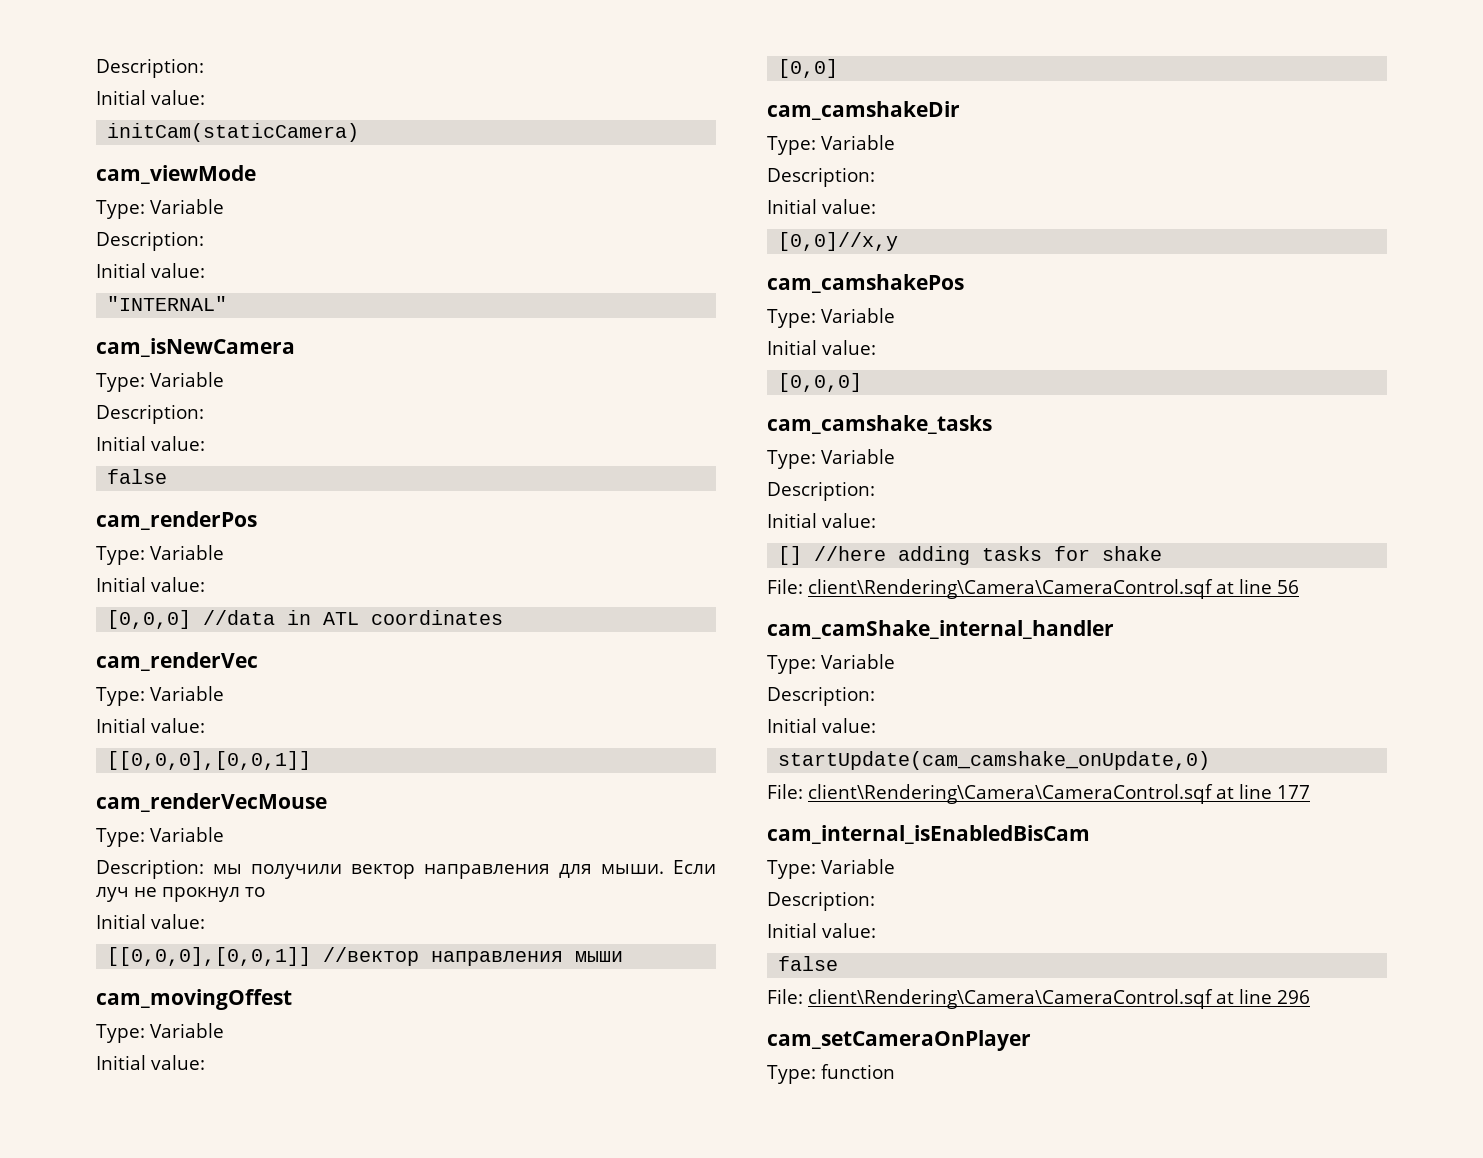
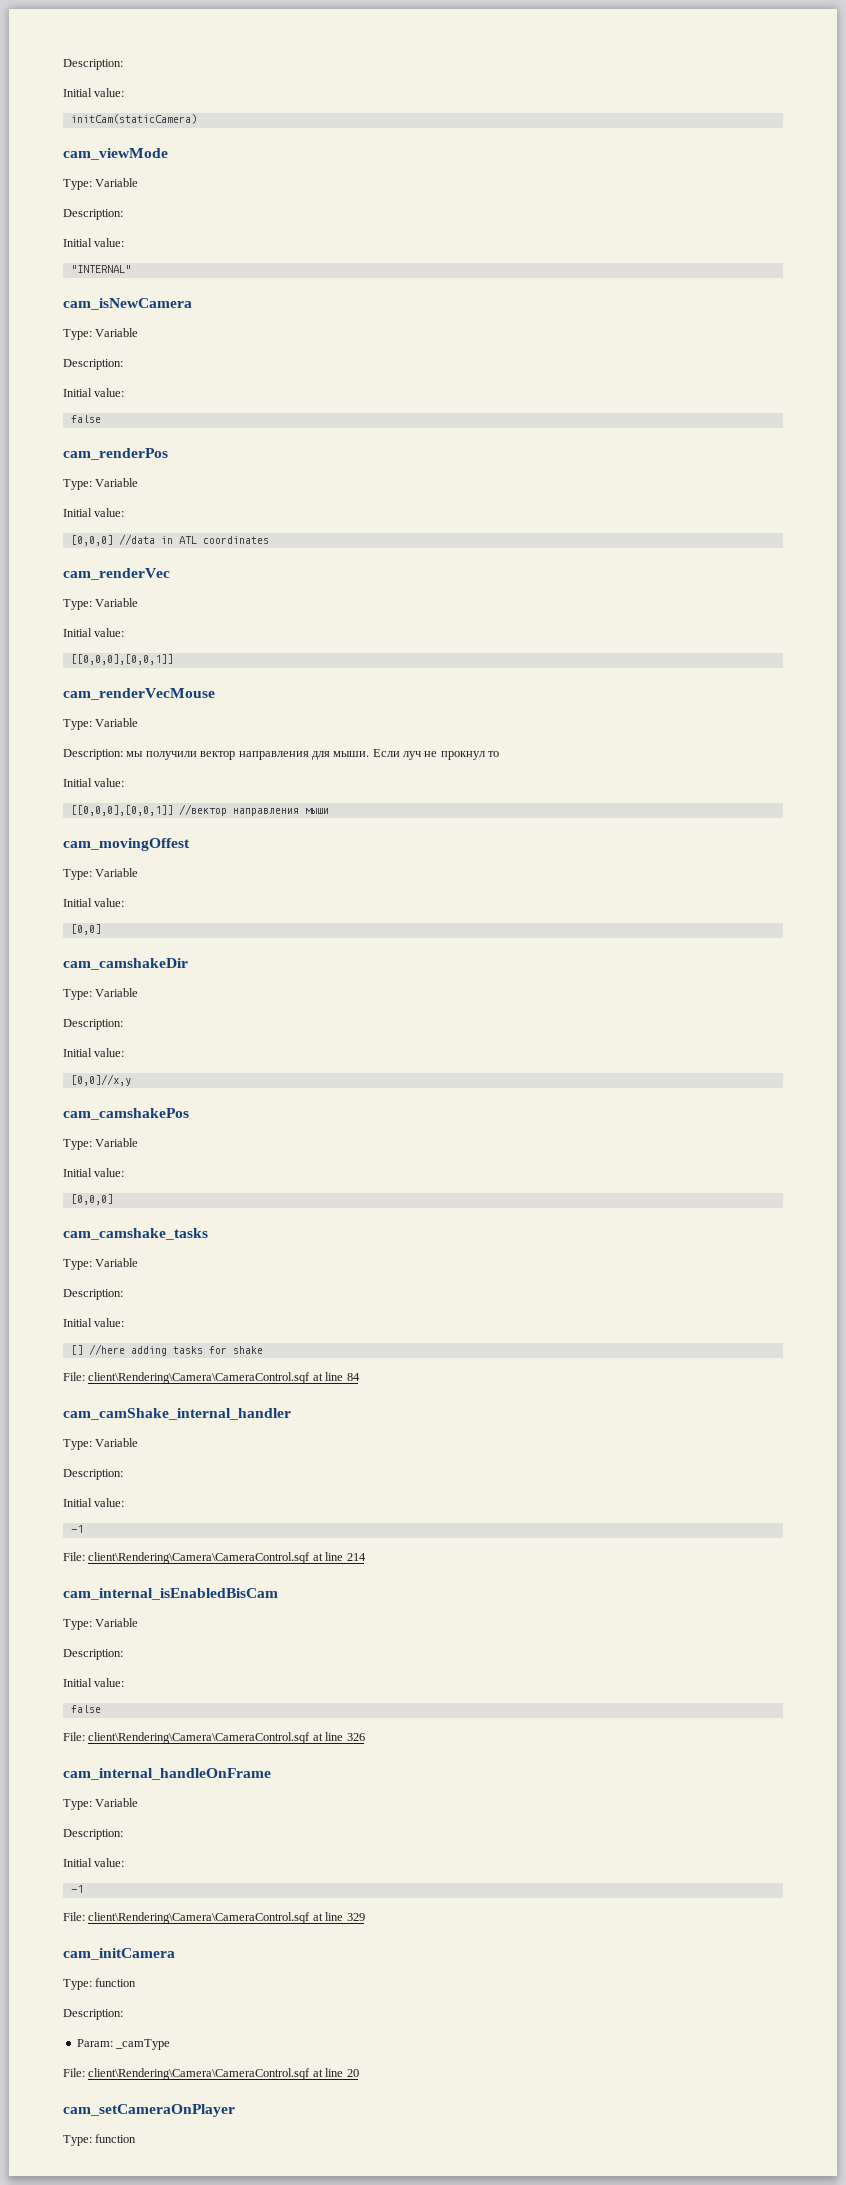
[1277,580,1299,594] 56 -> [346,1373,360,1381] 84
[778,751,1211,770] [767,784,1310,804] startUpdate(cam_camshake_onUpdate,0) // File: client\Rendering\Camera\CameraControl.sqf at line 177 -> [70,1525,83,1533] [63,1552,366,1564] -1 // File: client\Rendering\Camera\CameraControl.sqf at line 214
[1277,990,1310,1004] 296 -> [346,1733,365,1741] [63,1768,271,1780] [63,1798,139,1810] [63,1829,123,1840] [63,1858,125,1867] [70,1885,83,1893] [63,1912,365,1924] [63,1948,175,1960] [63,1978,137,1990] [63,2009,123,2020] [76,2039,171,2050] [63,2068,359,2080] 326 // cam_internal_handleOnFrame // Type: Variable // Description: // Initial value: // -1 // File: client\Rendering\Camera\CameraControl.sqf at line 329 // cam_initCamera // Type: function // Description: // Param: _camType // File: client\Rendering\Camera\CameraControl.sqf at line 20

